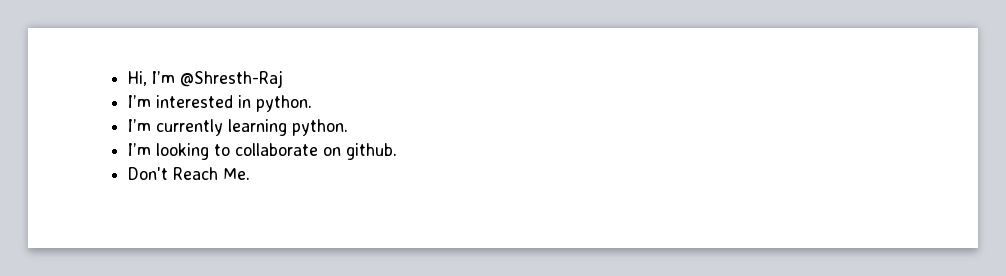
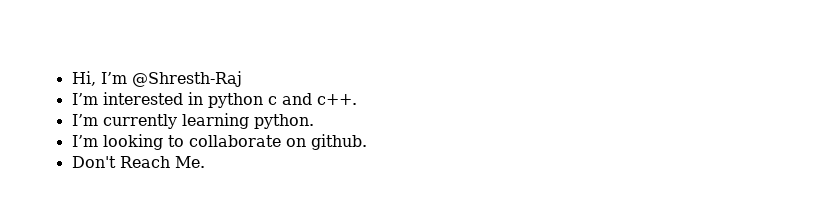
[256,95,313,112] python. -> [207,93,357,108] python c and c++.

